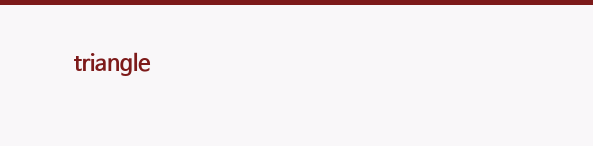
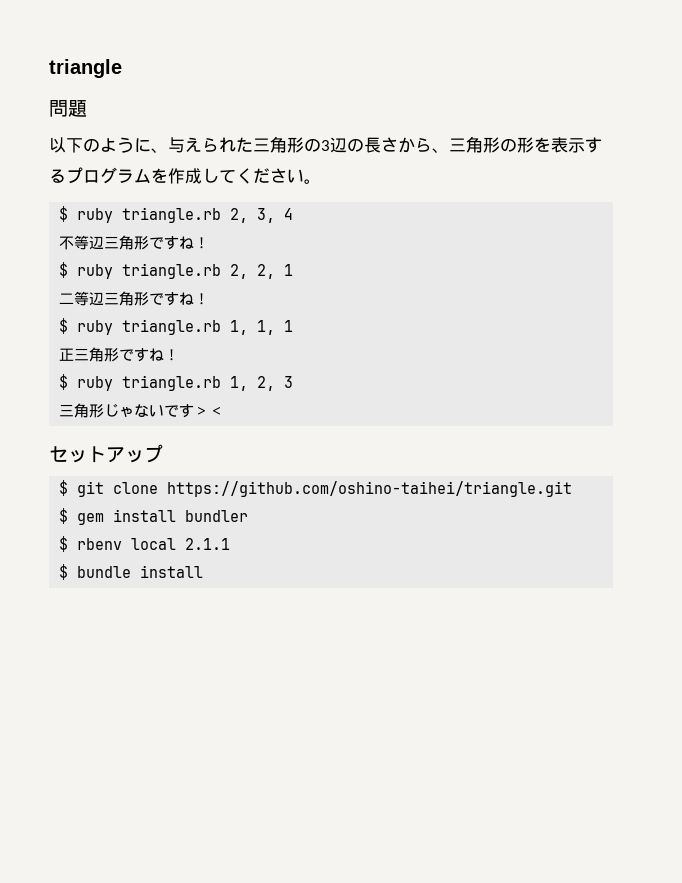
(151, 64) none -> [49,100,87,117] [49,136,602,153] [49,167,321,184] [59,206,294,223] [59,235,210,250] [59,262,294,279] [59,291,210,306] [59,318,294,335] [59,347,180,362] [59,374,294,391] [59,403,225,418] [49,444,163,463] [59,480,573,497] [59,508,249,525] [59,536,231,552] [59,564,204,580] // 問題 // 以下のように、与えられた三角形の3辺の長さから、三角形の形を表示するプログラムを作成してください。 // $ ruby triangle.rb 2, 3, 4 // 不等辺三角形ですね！ // $ ruby triangle.rb 2, 2, 1 // 二等辺三角形ですね！ // $ ruby triangle.rb 1, 1, 1 // 正三角形ですね！ // $ ruby triangle.rb 1, 2, 3 // 三角形じゃないです＞＜ // セットアップ // $ git clone https://github.com/oshino-taihei/triangle.git // $ gem install bundler // $ rbenv local 2.1.1 // $ bundle install

